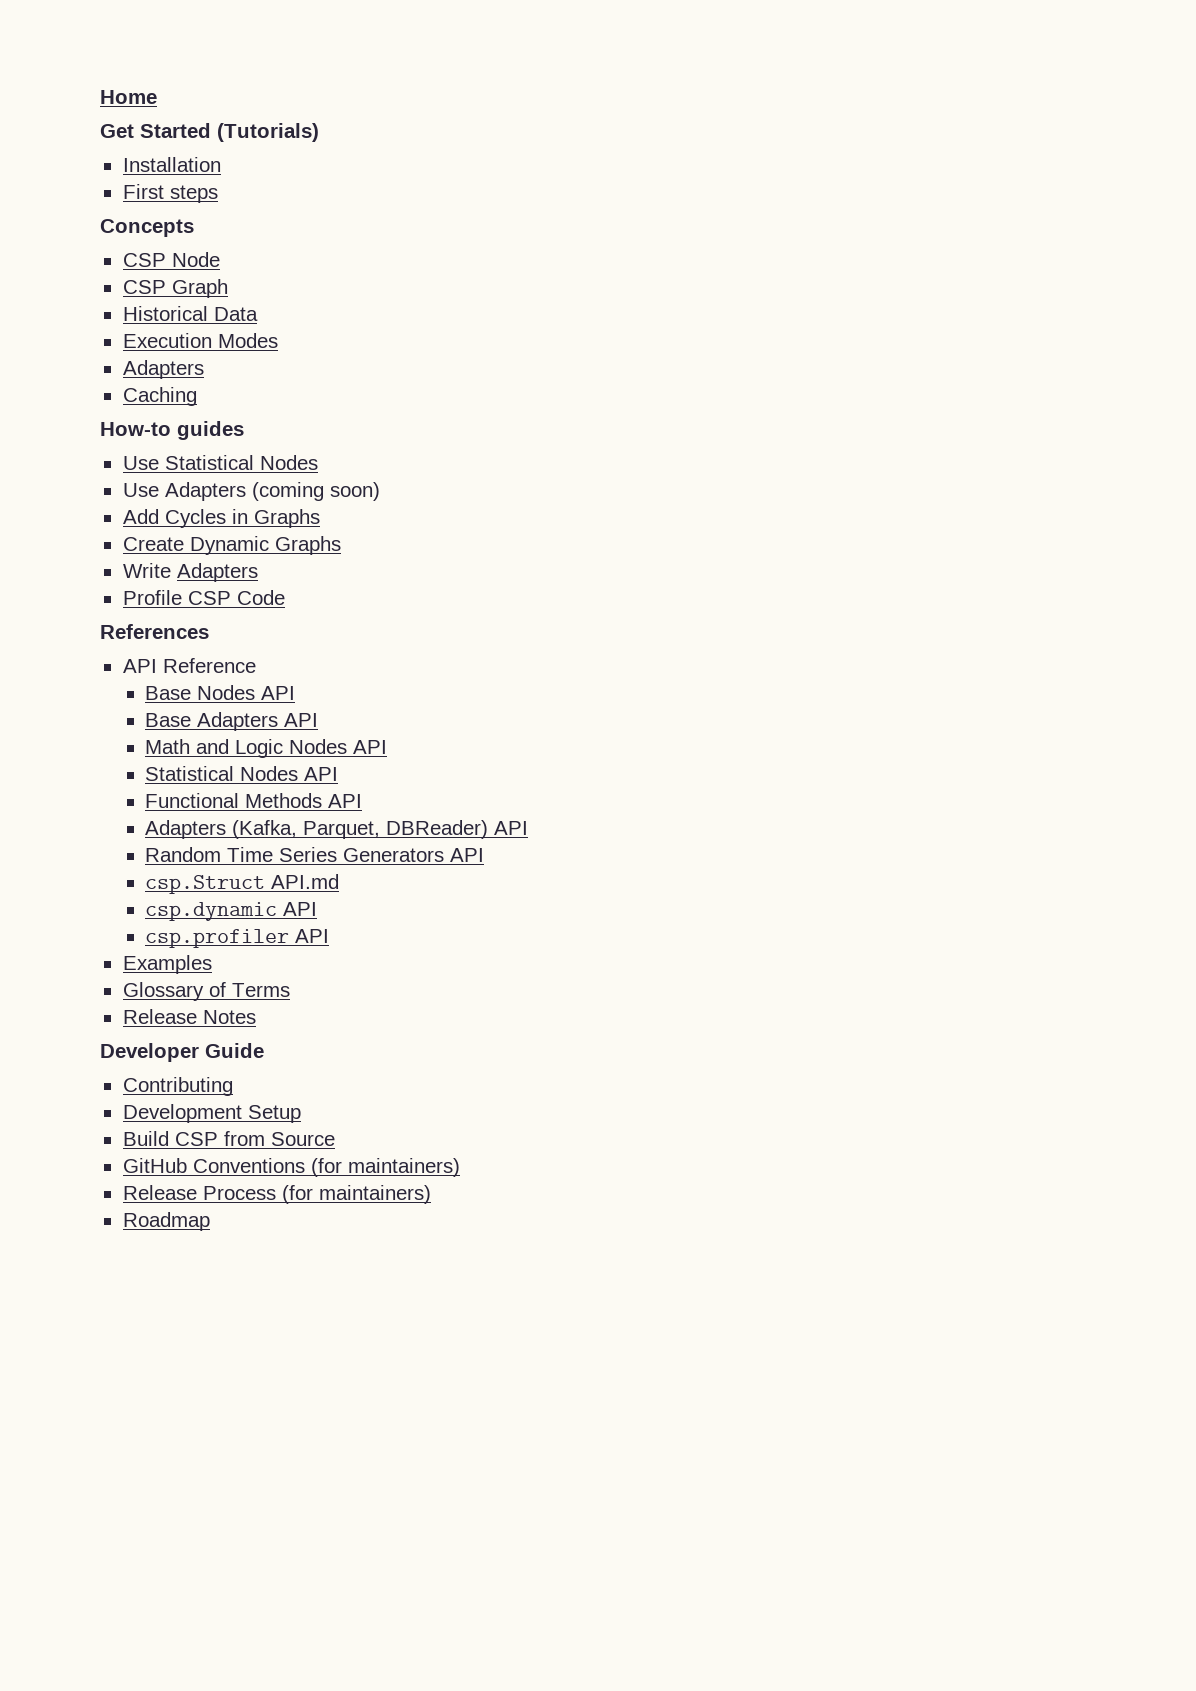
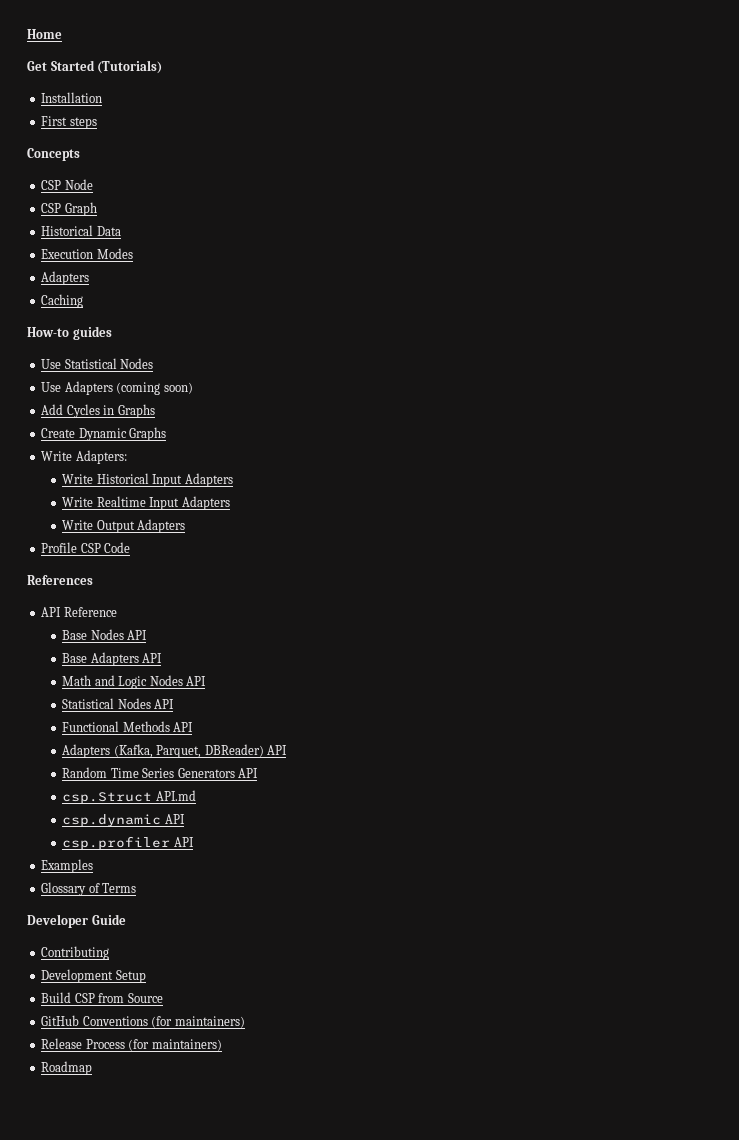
(171, 570) none -> [75,450,127,464] [62,473,233,487] [62,496,230,510] [62,520,135,533] Adapters: // Write Historical Input Adapters // Write Realtime Input Adapters // Write Output
[122,1009,256,1024] // Release Notes -> (137, 888) none

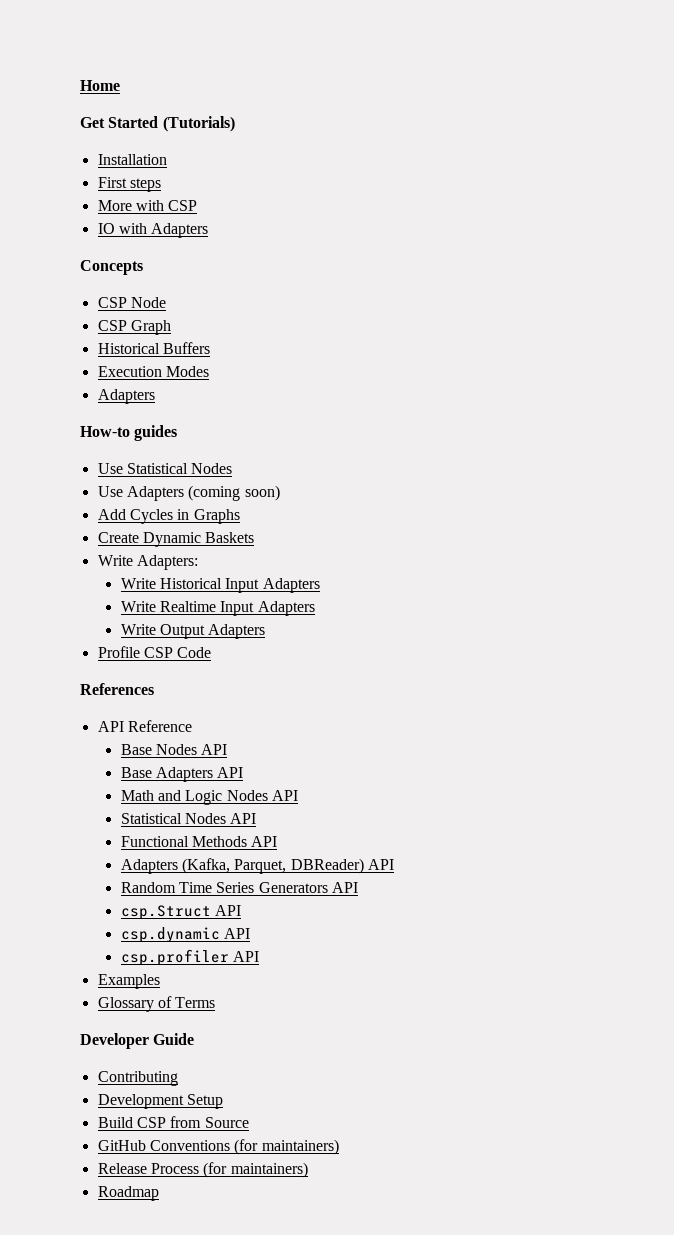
(97, 123) none -> [97,200,198,211] [97,223,209,238] // More with CSP // IO with Adapters
[96,226,121,236] Data -> [162,342,210,354] Buffers
[41,294,84,308] // Caching -> (155, 396) none
[129,427,167,441] Graphs -> [205,532,255,543] Baskets
[155,790,196,801] API.md -> [214,905,241,916] API

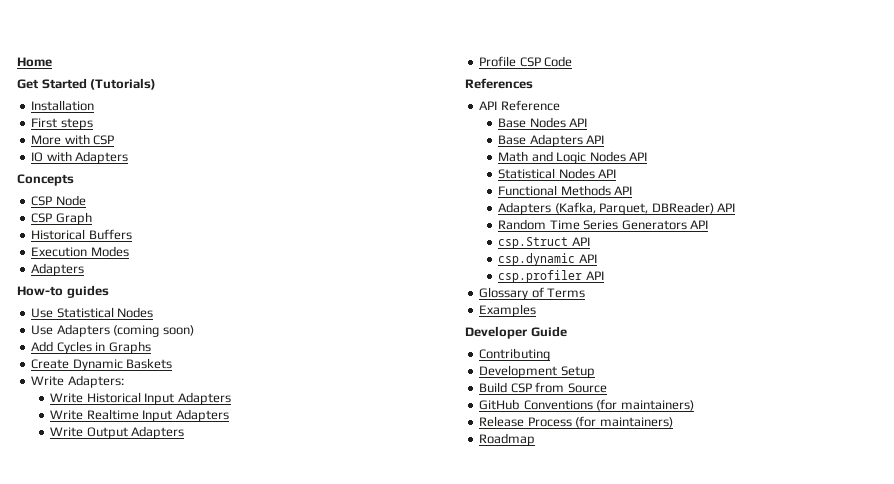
[97,974,160,989] // Examples -> (604, 275) none
(216, 1002) none -> [479,304,537,317] // Examples

